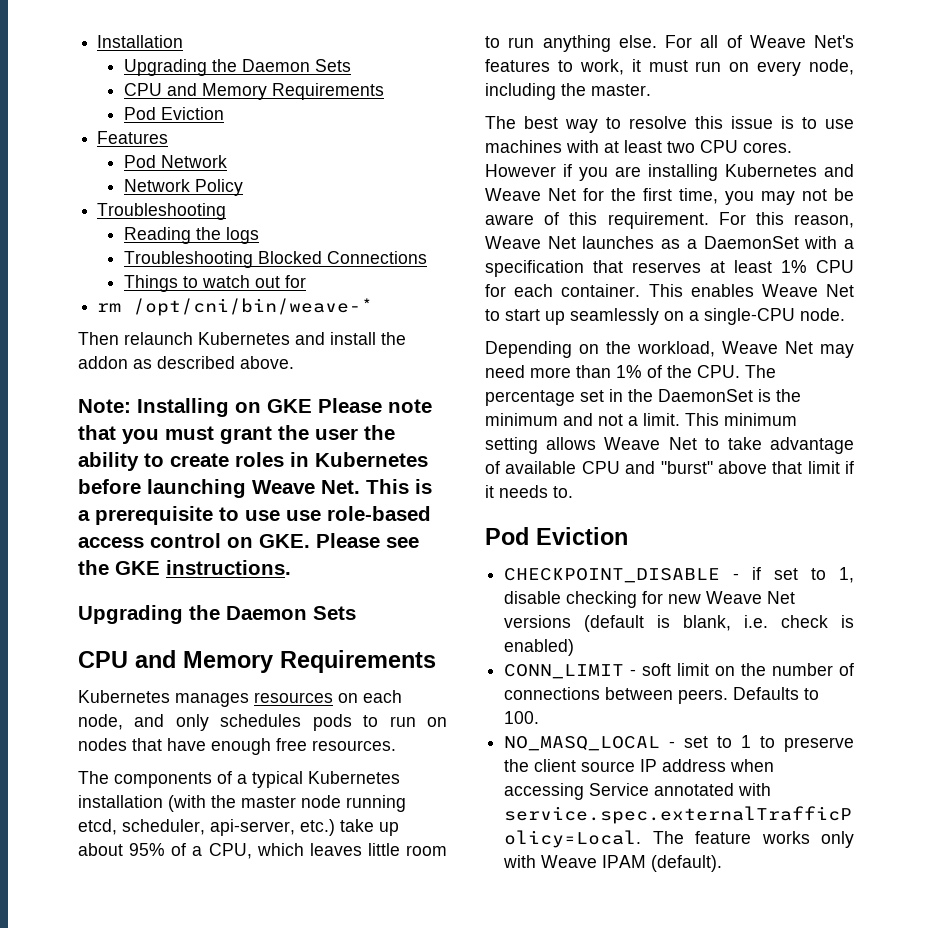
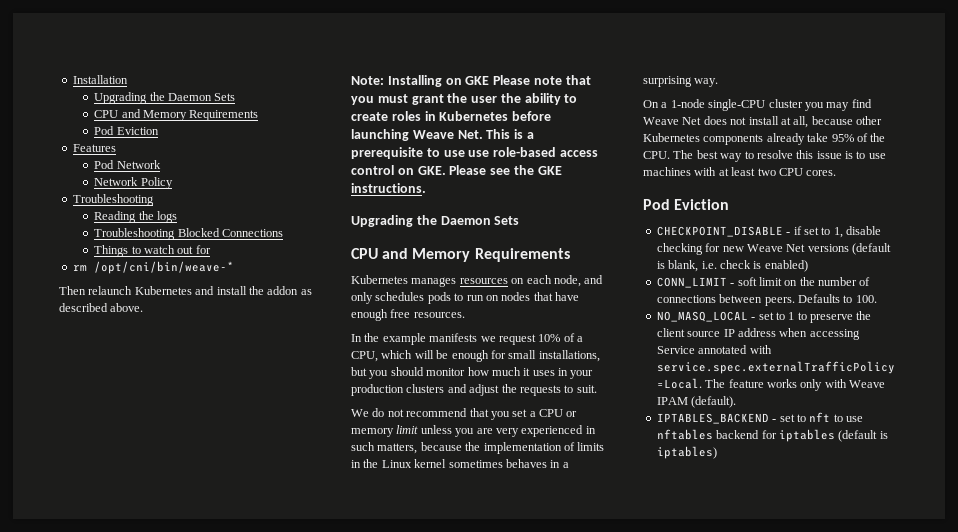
[78,771,400,788] [78,795,406,812] [78,819,399,836] [78,843,447,859] [485,35,854,52] [485,59,854,76] [485,83,651,100] The components of a typical Kubernetes installation (with the master node running etcd, scheduler, api-server, etc.) take up about 95% of a CPU, which leaves little room to run anything else. For all of Weave Net's features to work, it must run on every node, including the master. // -> [351,333,583,345] [351,350,600,362] [351,367,594,379] [351,384,597,396] [351,408,578,420] [351,425,596,437] [351,442,605,454] [351,459,569,468] [643,76,719,87] [643,99,872,111] [643,116,882,128] [643,133,886,145] [643,151,670,159] In the example manifests we request 10% of a CPU, which will be enough for small installations, but you should monitor how much it uses in your production clusters and adjust the requests to suit. // We do not recommend that you set a CPU or memory limit unless you are very experienced in such matters, because the implementation of limits in the Linux kernel sometimes behaves in a surprising way. // On a 1-node single-CPU cluster you may find Weave Net does not install at all, because other Kubernetes components already take 95% of the CPU.
[485,164,854,181] [485,188,854,205] [485,212,854,229] [485,236,854,249] [485,260,854,277] [485,284,854,297] [485,308,845,325] [485,341,854,358] [485,365,776,378] [485,389,801,406] [485,413,797,426] [485,437,854,454] [485,461,854,474] [485,485,573,498] However if you are installing Kubernetes and Weave Net for the first time, you may not be aware of this requirement. For this reason, Weave Net launches as a DaemonSet with a specification that reserves at least 1% CPU for each container. This enables Weave Net to start up seamlessly on a single-CPU node. // Depending on the workload, Weave Net may need more than 1% of the CPU. The percentage set in the DaemonSet is the minimum and not a limit. This minimum setting allows Weave Net to take advantage of available CPU and "burst" above that limit if it needs to. -> (837, 173) none
(723, 863) none -> [656,412,863,424] [656,429,888,442] [656,446,717,459] // IPTABLES_BACKEND - set to nft to use nftables backend for iptables (default is iptables)

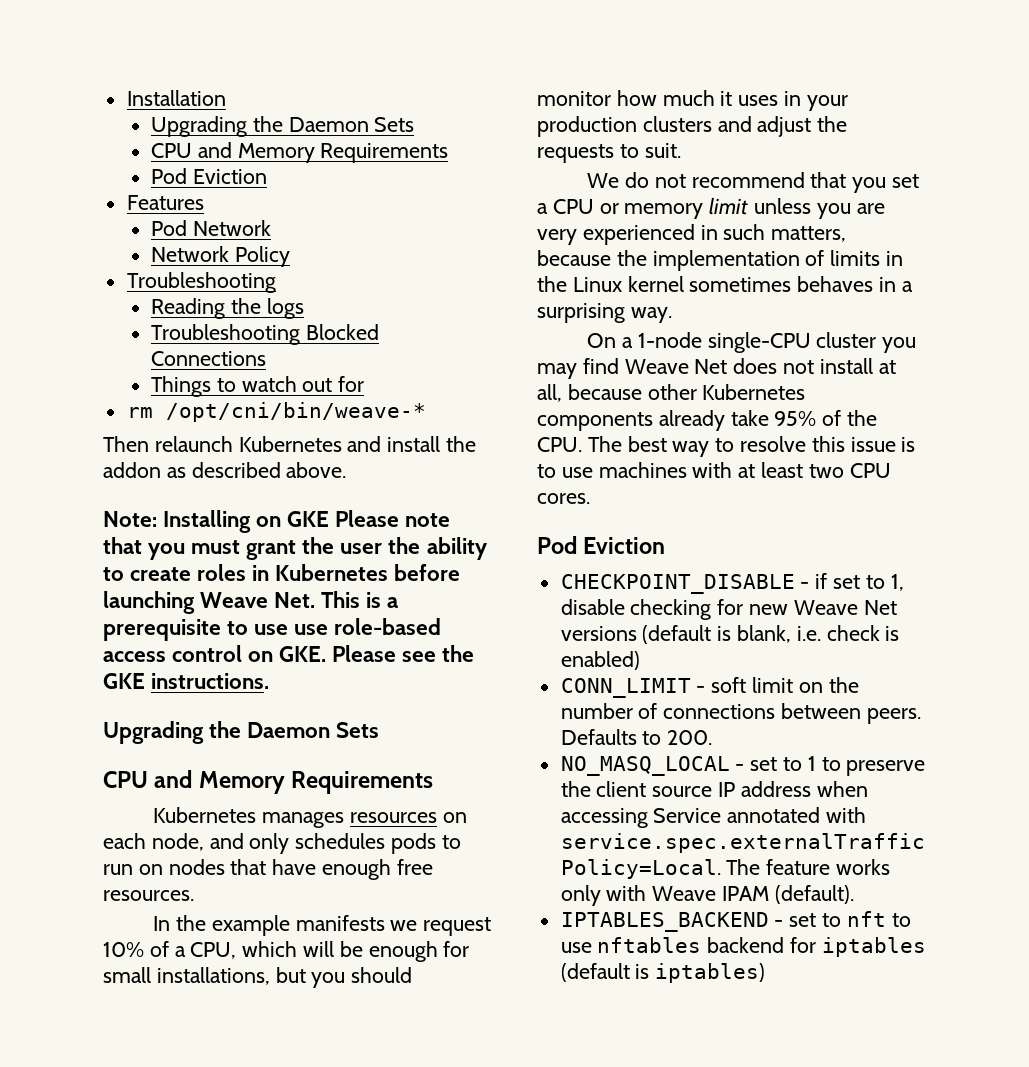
[855,295,877,303] 100. -> [667,730,713,745] 200.

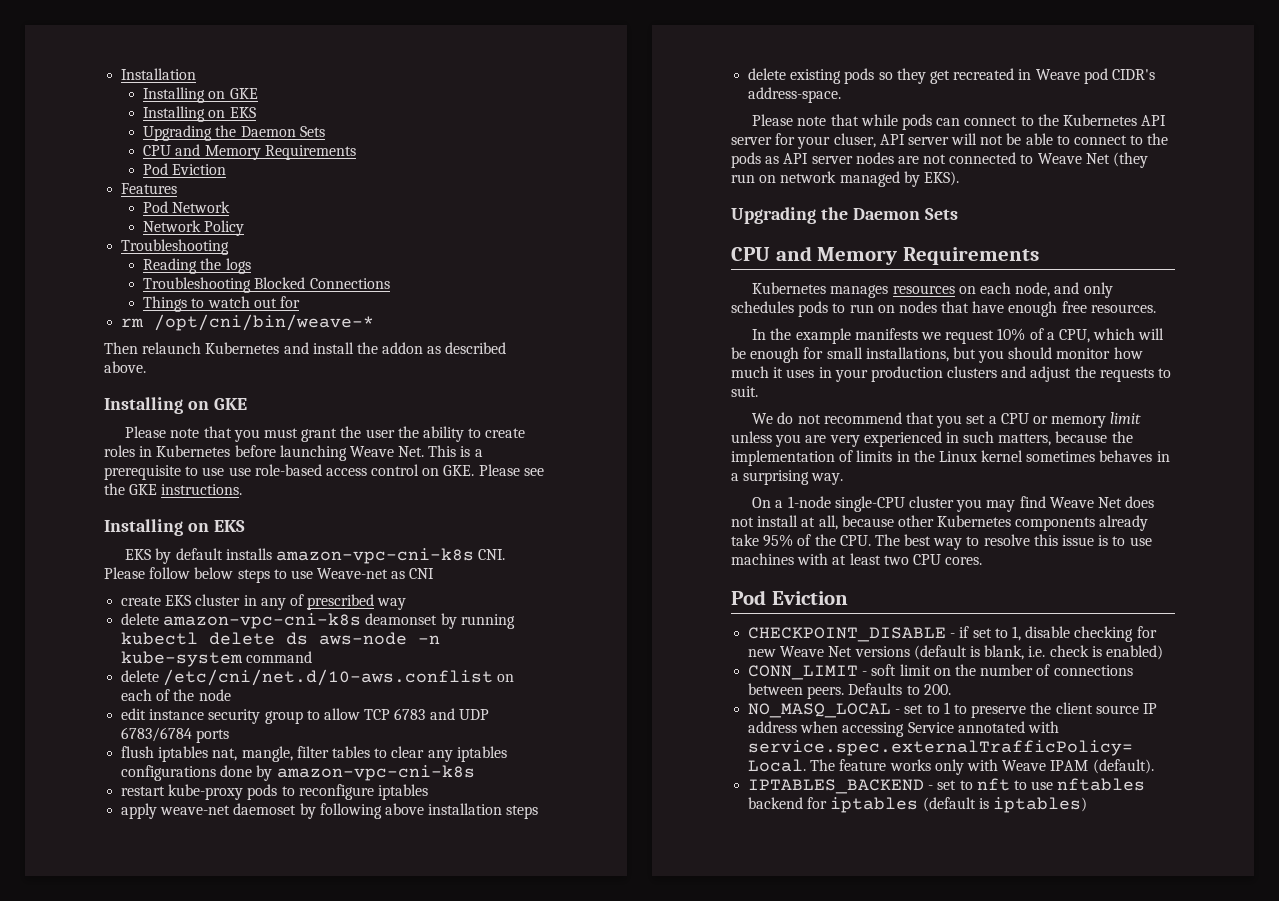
(226, 98) none -> [143,87,258,103] [143,106,256,122] // Installing on GKE // Installing on EKS
[103,510,330,533] Note: Installing on GKE -> [104,397,247,414] Installing on GKE //
(270, 681) none -> [104,519,245,536] [125,548,506,564] [104,567,435,583] [121,594,407,610] [121,613,515,629] [121,632,441,645] [121,651,313,667] [121,669,515,686] [121,689,231,701] [121,708,489,724] [121,727,230,743] [121,746,507,762] [121,765,475,781] [121,784,428,800] [121,803,539,819] [748,68,1155,84] [748,87,842,103] [752,114,1167,130] [731,133,1169,149] [731,152,1149,168] [731,171,959,187] // Installing on EKS // EKS by default installs amazon-vpc-cni-k8s CNI. Please follow below steps to use Weave-net as CNI // create EKS cluster in any of prescribed way // delete amazon-vpc-cni-k8s deamonset by running kubectl delete ds aws-node -n kube-system command // delete /etc/cni/net.d/10-aws.conflist on each of the node // edit instance security group to allow TCP 6783 and UDP 6783/6784 ports // flush iptables nat, mangle, filter tables to clear any iptables configurations done by amazon-vpc-cni-k8s // restart kube-proxy pods to reconfigure iptables // apply weave-net daemoset by following above installation steps // delete existing pods so they get recreated in Weave pod CIDR's address-space. // Please note that while pods can connect to the Kubernetes API server for your cluser, API server will not be able to connect to the pods as API server nodes are not connected to Weave Net (they run on network managed by EKS).

